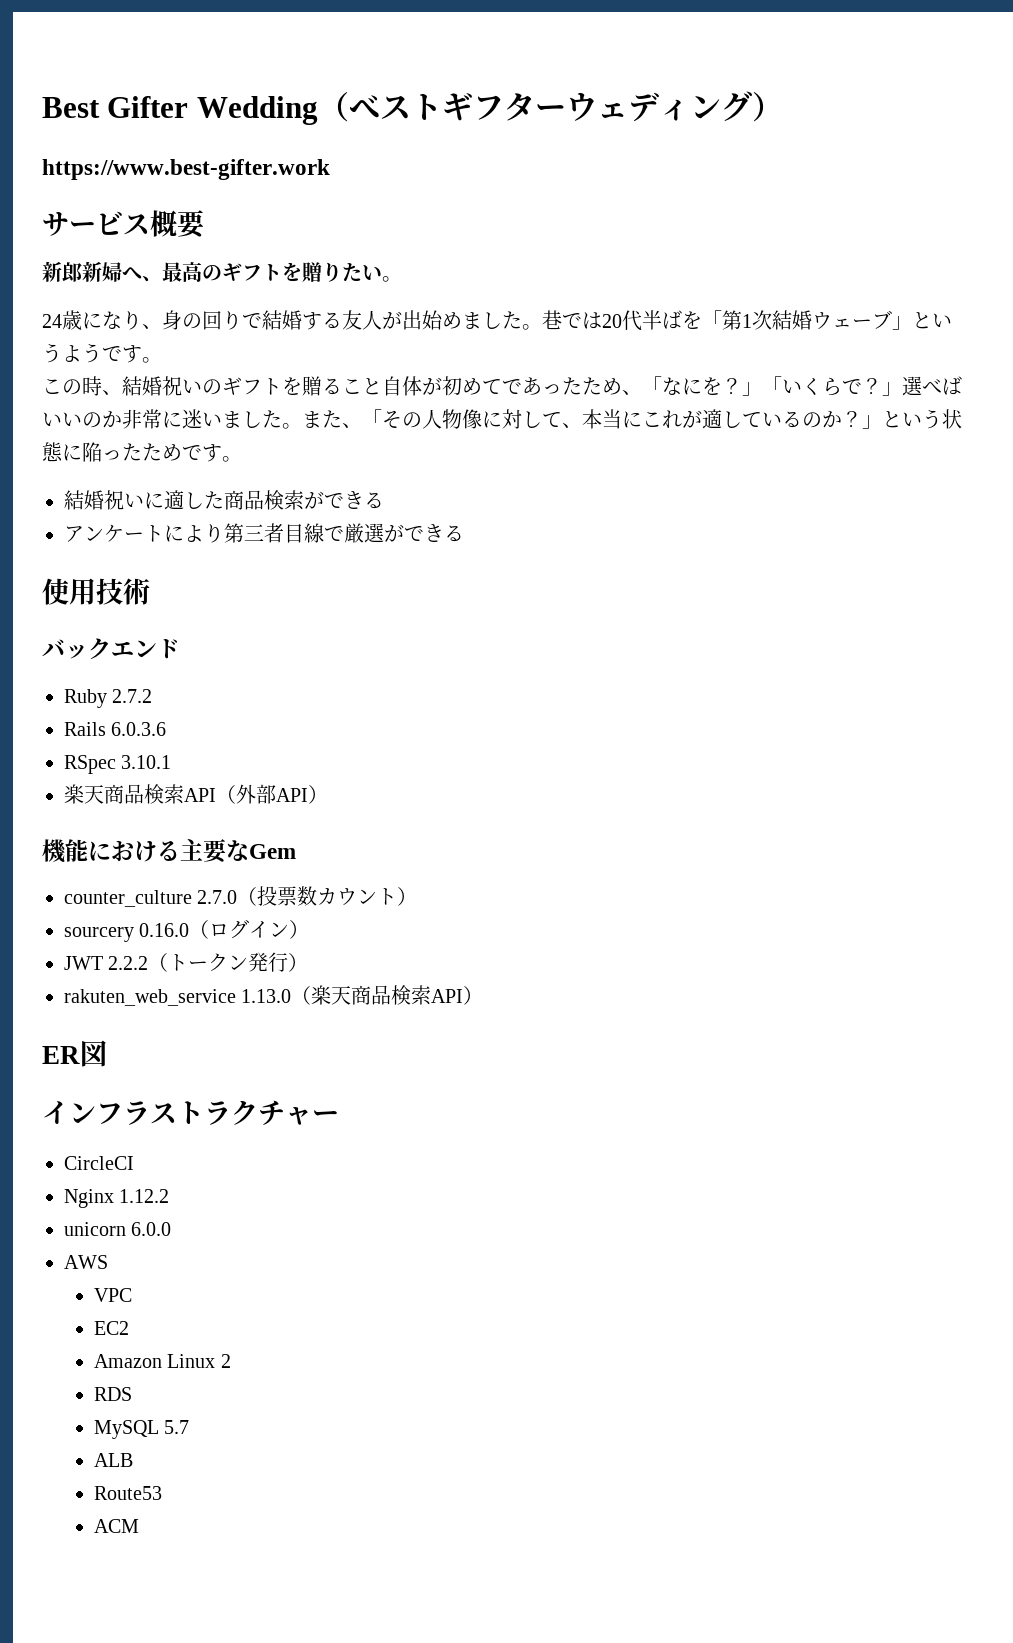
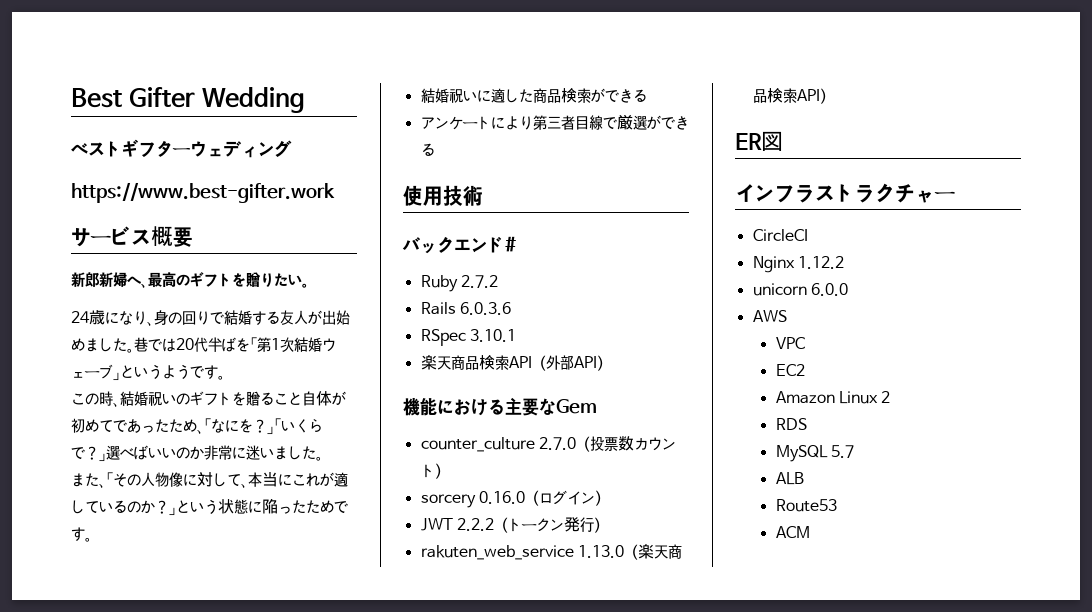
[317,92,349,122] （ -> (306, 100) //
[751,92,783,122] ） -> (292, 148) none
(302, 426) none -> (323, 458) //
(180, 649) none -> [505,236,516,252] #
[64,927,134,942] sourcery -> [420,494,476,508] sorcery

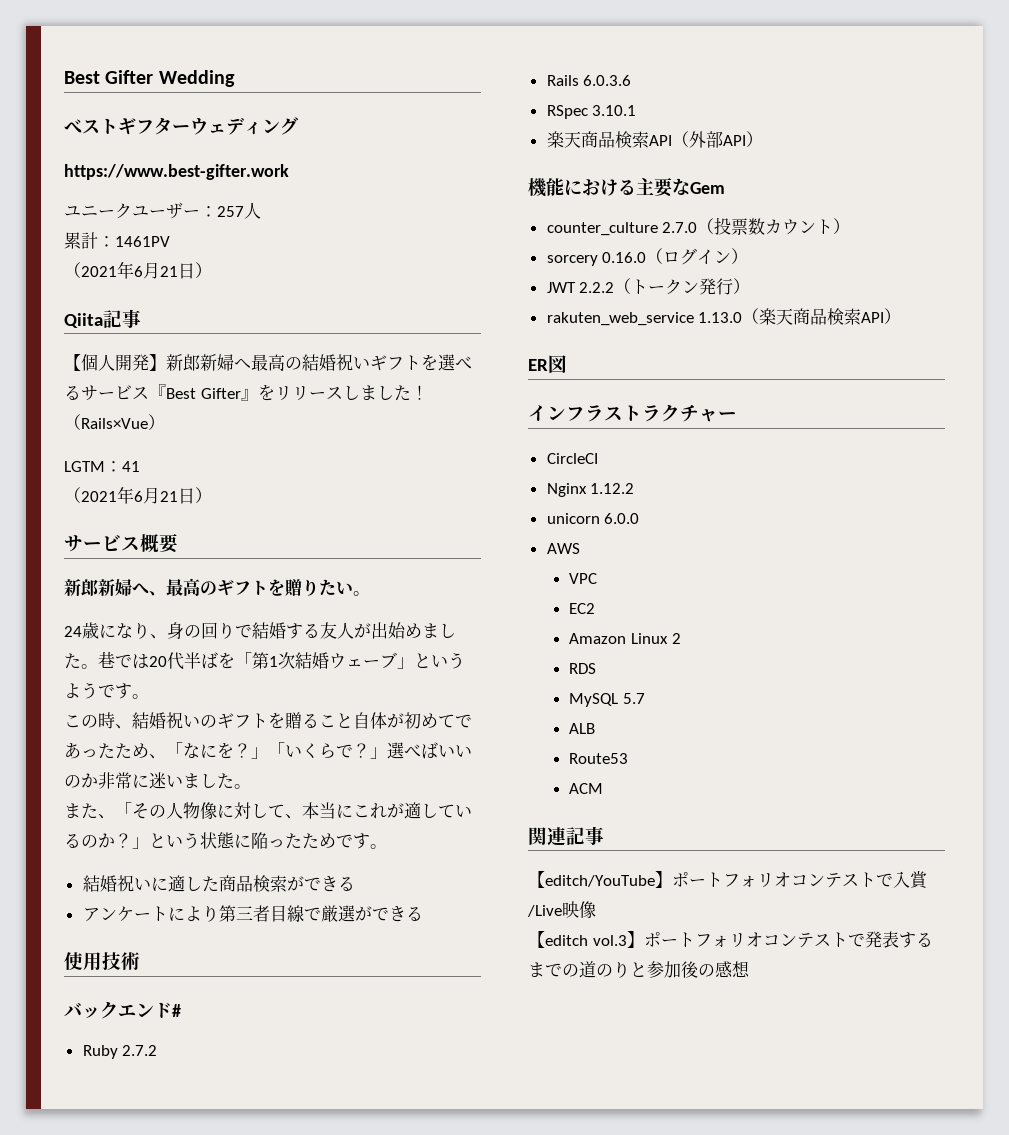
(335, 192) none -> [64,202,261,219] [64,232,170,249] [64,261,212,279] [64,309,141,328] [64,354,472,371] [64,384,428,401] [64,414,165,430] [64,461,140,472] [64,486,212,504] // ユニークユーザー：257人 // 累計：1461PV // （2021年6月21日） // Qiita記事 // 【個人開発】新郎新婦へ最高の結婚祝いギフトを選べるサービス『Best Gifter』をリリースしました！（Rails×Vue） // LGTM：41 // （2021年6月21日）
(810, 532) none -> [528,826,604,846] [528,871,928,889] [527,901,596,919] [528,931,933,948] [528,961,750,978] // 関連記事 // 【editch/YouTube】ポートフォリオコンテストで入賞/Live映像 // 【editch vol.3】ポートフォリオコンテストで発表するまでの道のりと参加後の感想

